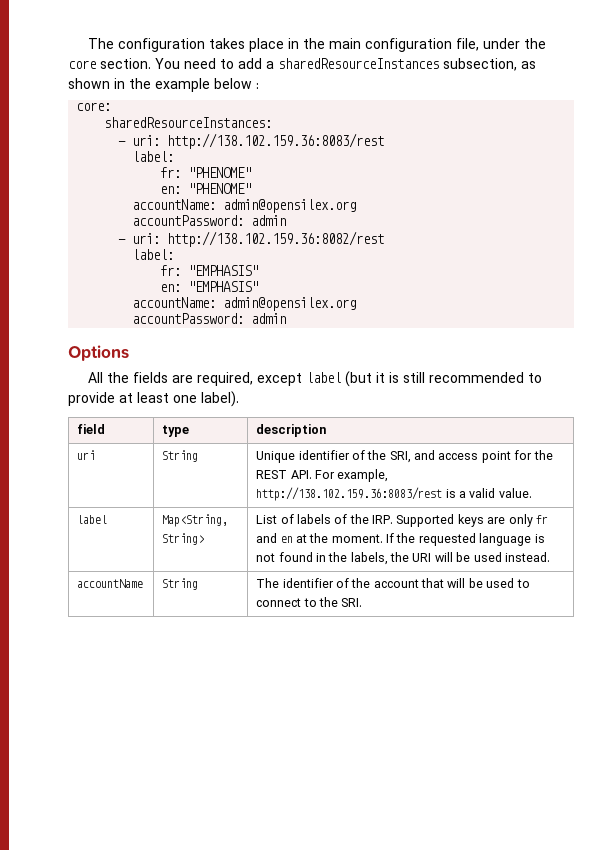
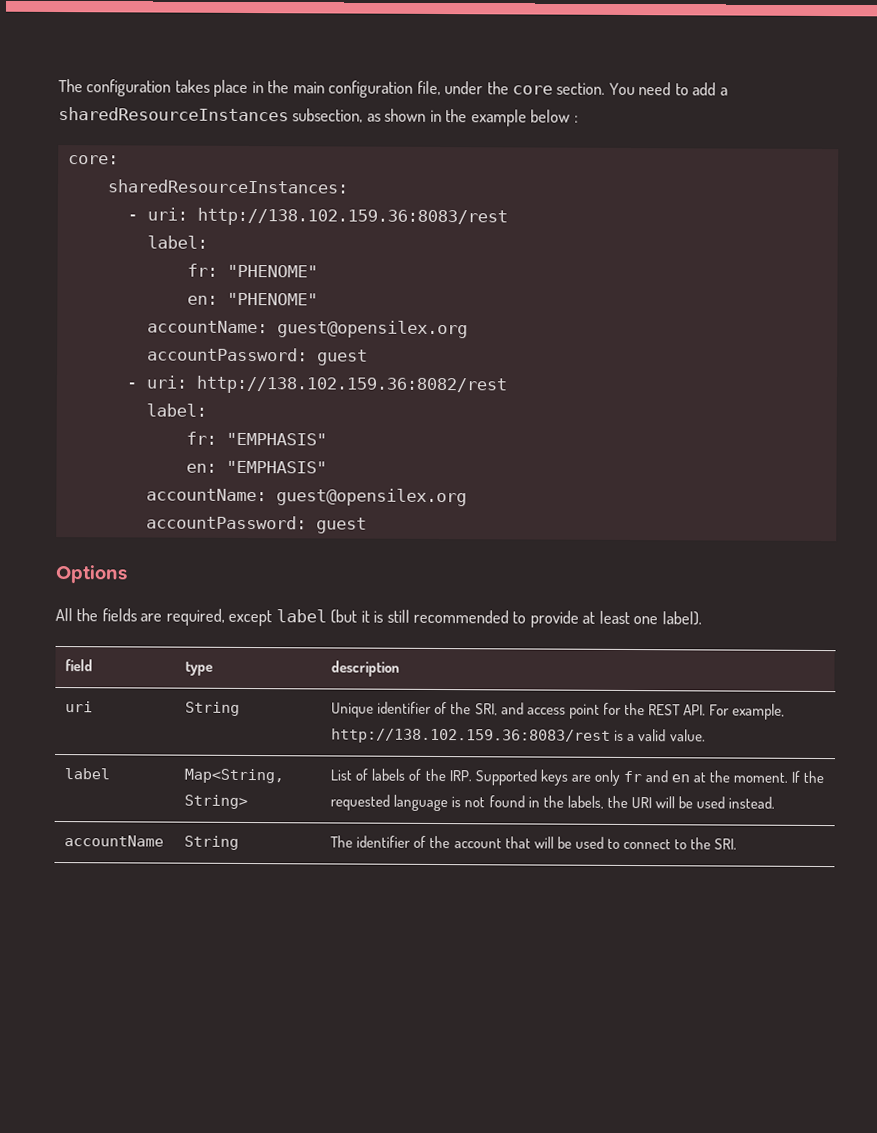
[223,199,357,213] [132,215,287,226] admin@opensilex.org // accountPassword: admin -> [276,320,468,339] [146,347,368,366] guest@opensilex.org // accountPassword: guest
[223,297,357,311] [132,313,287,324] admin@opensilex.org // accountPassword: admin -> [275,488,467,507] [145,515,367,534] guest@opensilex.org // accountPassword: guest

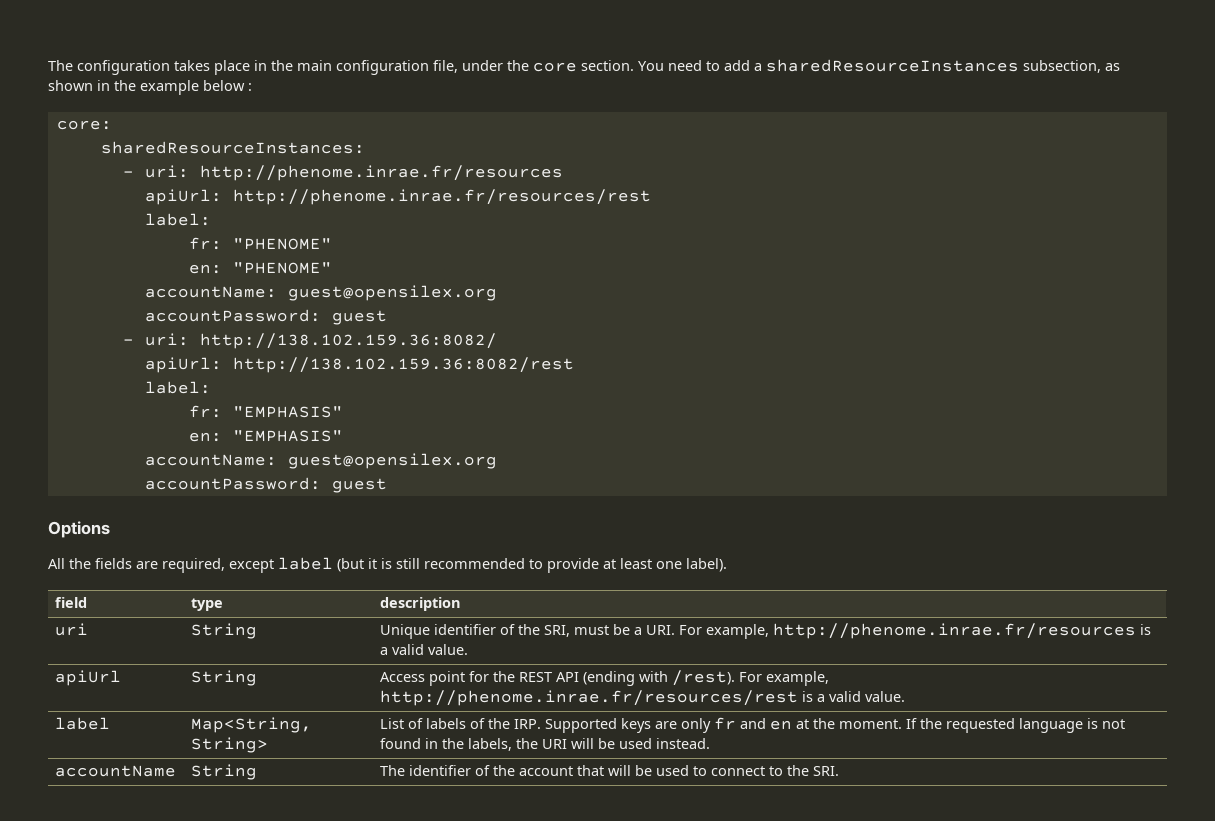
[196,207,508,227] http://138.102.159.36:8083/rest -> [199,165,563,181] [144,189,651,205] http://phenome.inrae.fr/resources // apiUrl: http://phenome.inrae.fr/resources/rest
(187, 382) none -> [199,333,497,349] [144,357,222,373] http://138.102.159.36:8082/ // apiUrl:
[500,702,785,720] [331,728,612,744] and access point for the REST API. For example, http://138.102.159.36:8083/rest -> [574,623,1152,639] [380,644,469,655] [55,670,122,686] [191,670,258,686] [380,670,830,686] [380,690,799,706] must be a URI. For example, http://phenome.inrae.fr/resources is a valid value. // apiUrl | String | Access point for the REST API (ending with /rest). For example, http://phenome.inrae.fr/resources/rest

